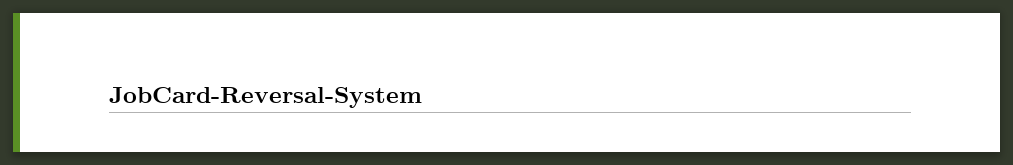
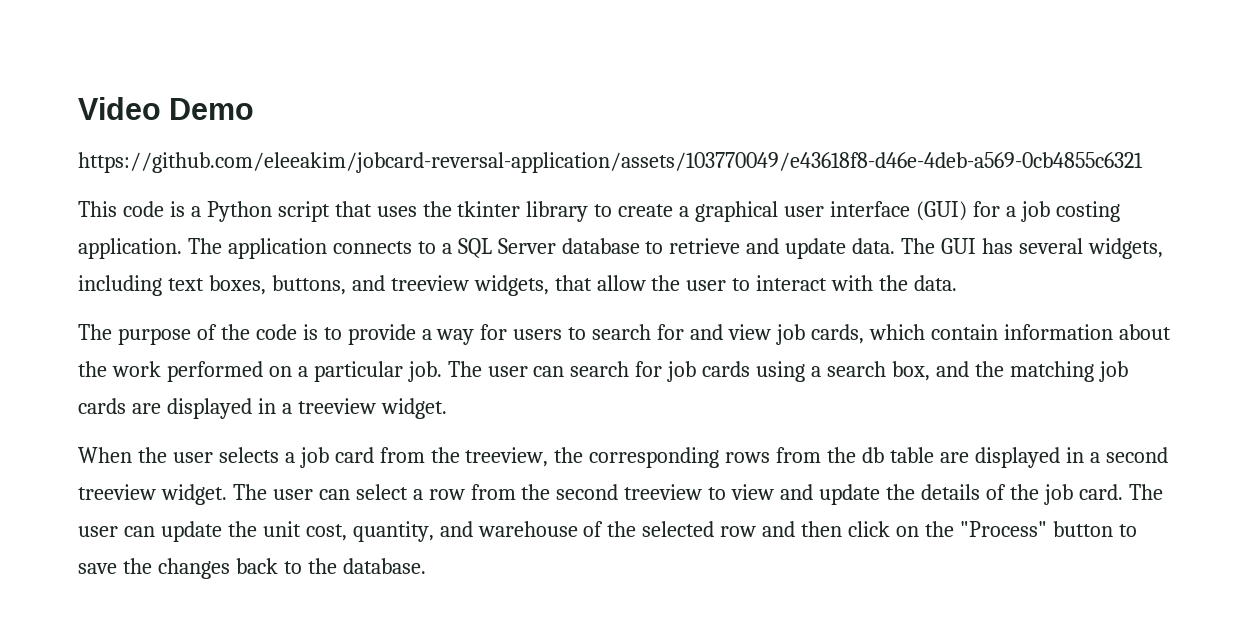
[109,87,422,108] JobCard-Reversal-System -> [78,97,255,120] [78,152,1143,173] [78,201,1120,222] [78,238,1163,259] [78,275,958,296] [78,324,1171,345] [78,361,1128,382] [78,398,447,419] [78,447,1168,468] [78,484,1163,505] [78,521,1137,542] [78,558,426,579] Video Demo // https://github.com/eleeakim/jobcard-reversal-application/assets/103770049/e43618f8-d46e-4deb-a569-0cb4855c6321 // This code is a Python script that uses the tkinter library to create a graphical user interface (GUI) for a job costing application. The application connects to a SQL Server database to retrieve and update data. The GUI has several widgets, including text boxes, buttons, and treeview widgets, that allow the user to interact with the data. // The purpose of the code is to provide a way for users to search for and view job cards, which contain information about the work performed on a particular job. The user can search for job cards using a search box, and the matching job cards are displayed in a treeview widget. // When the user selects a job card from the treeview, the corresponding rows from the db table are displayed in a second treeview widget. The user can select a row from the second treeview to view and update the details of the job card. The user can update the unit cost, quantity, and warehouse of the selected row and then click on the "Process" button to save the changes back to the database.

